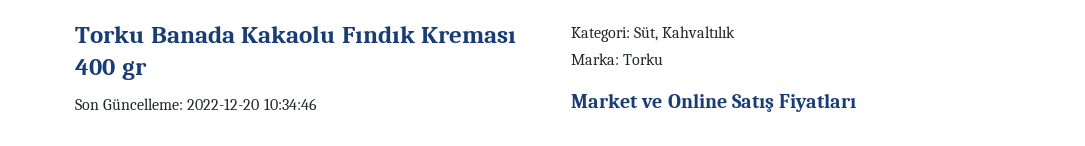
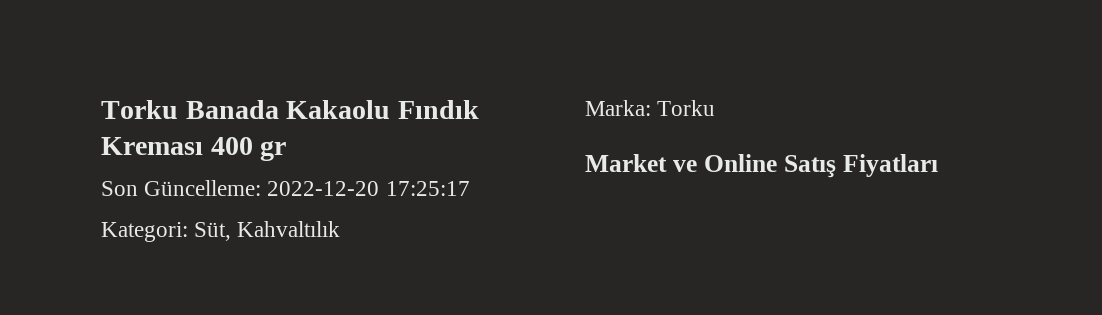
[263,98,317,110] 10:34:46 -> [385,181,470,196] 17:25:17

